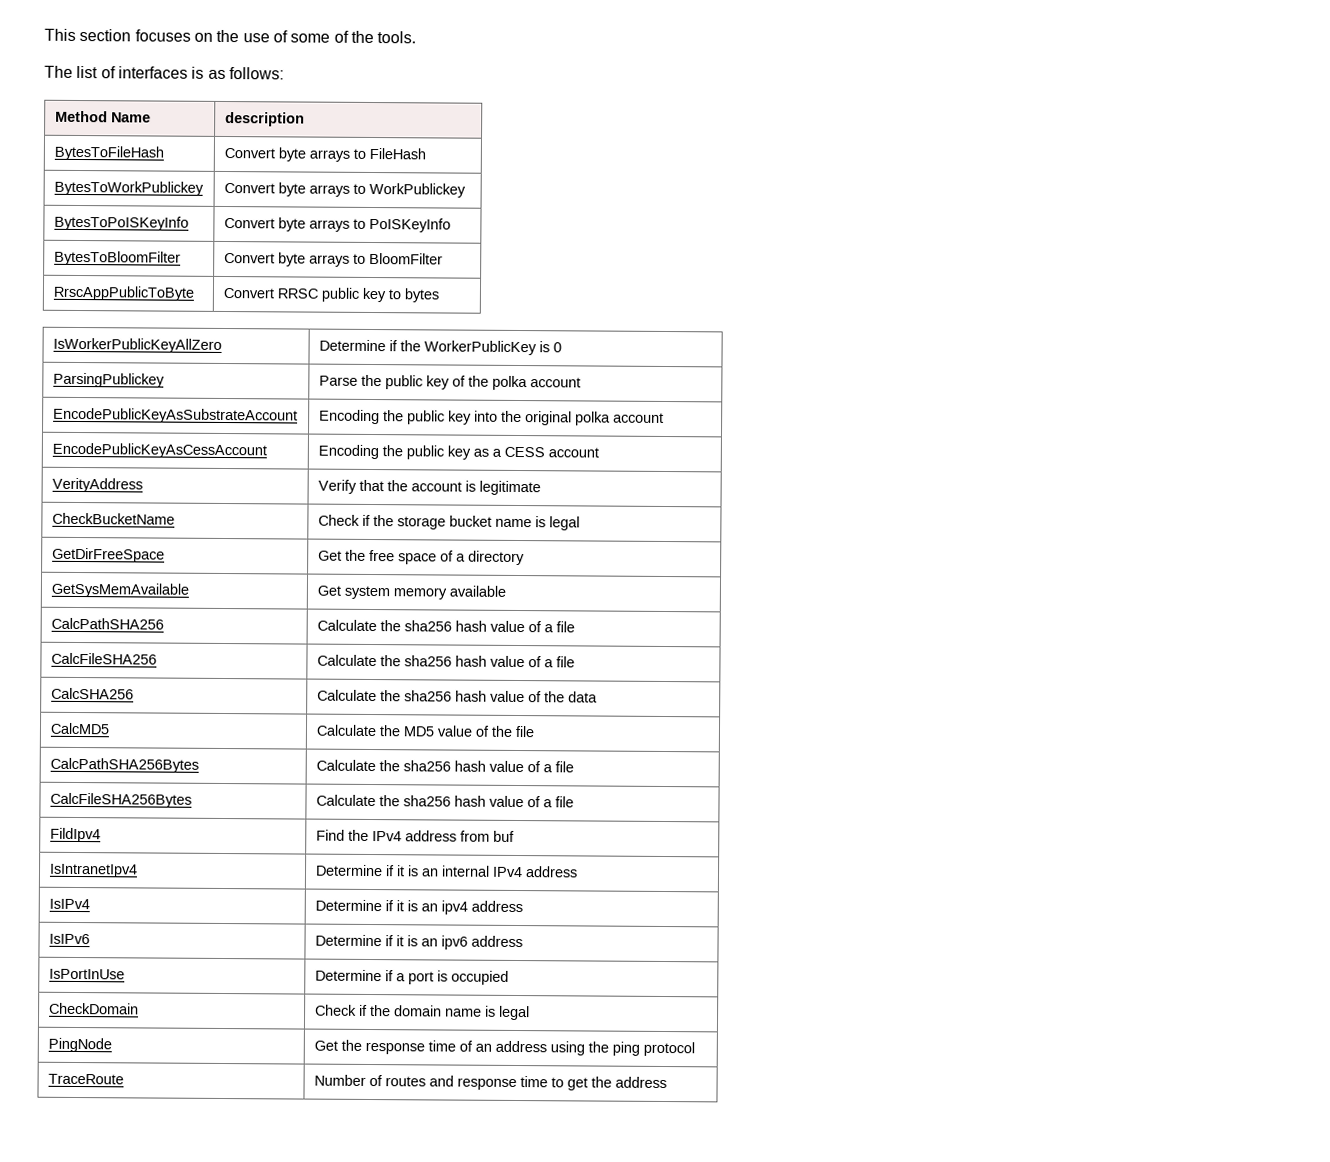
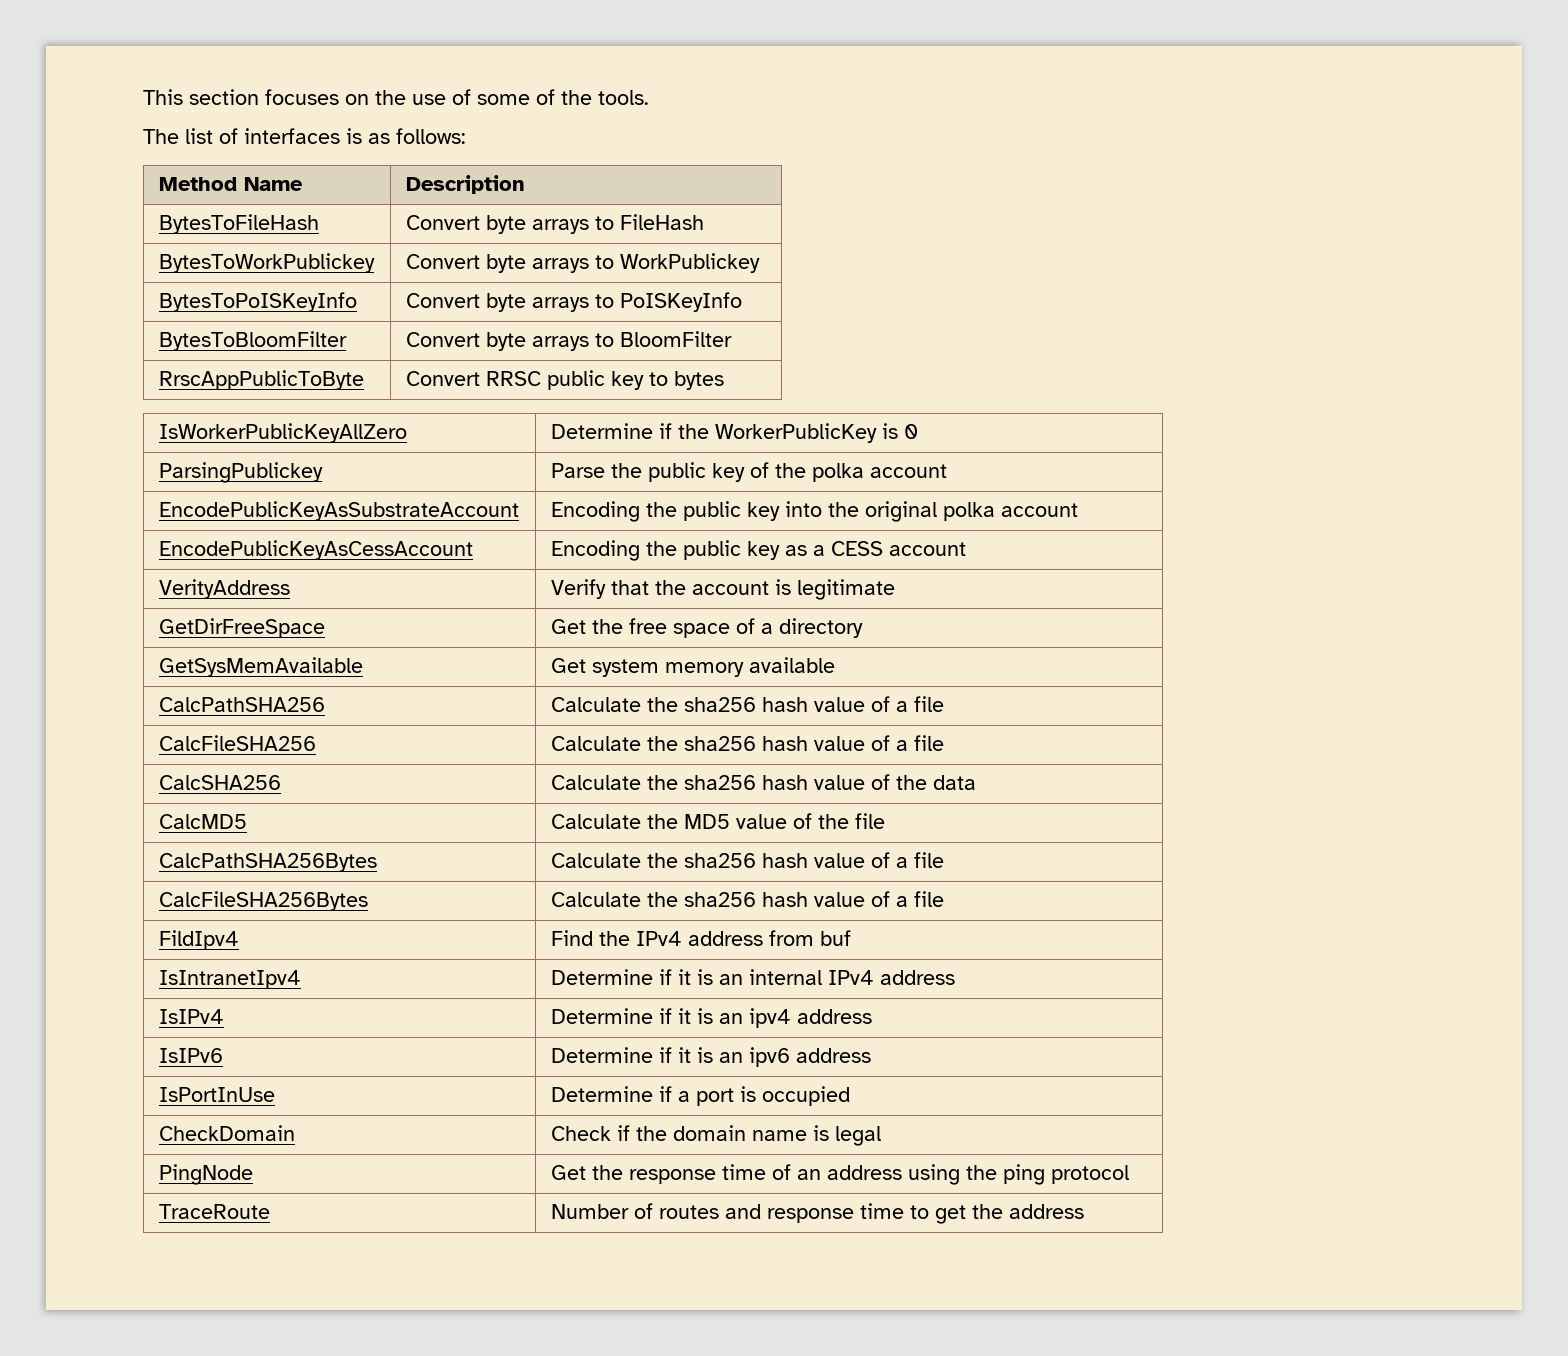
[224,111,305,127] description -> [405,175,525,194] Description
[51,512,175,525] [317,514,580,531] // CheckBucketName | Check if the storage bucket name is legal -> (895, 589) none

